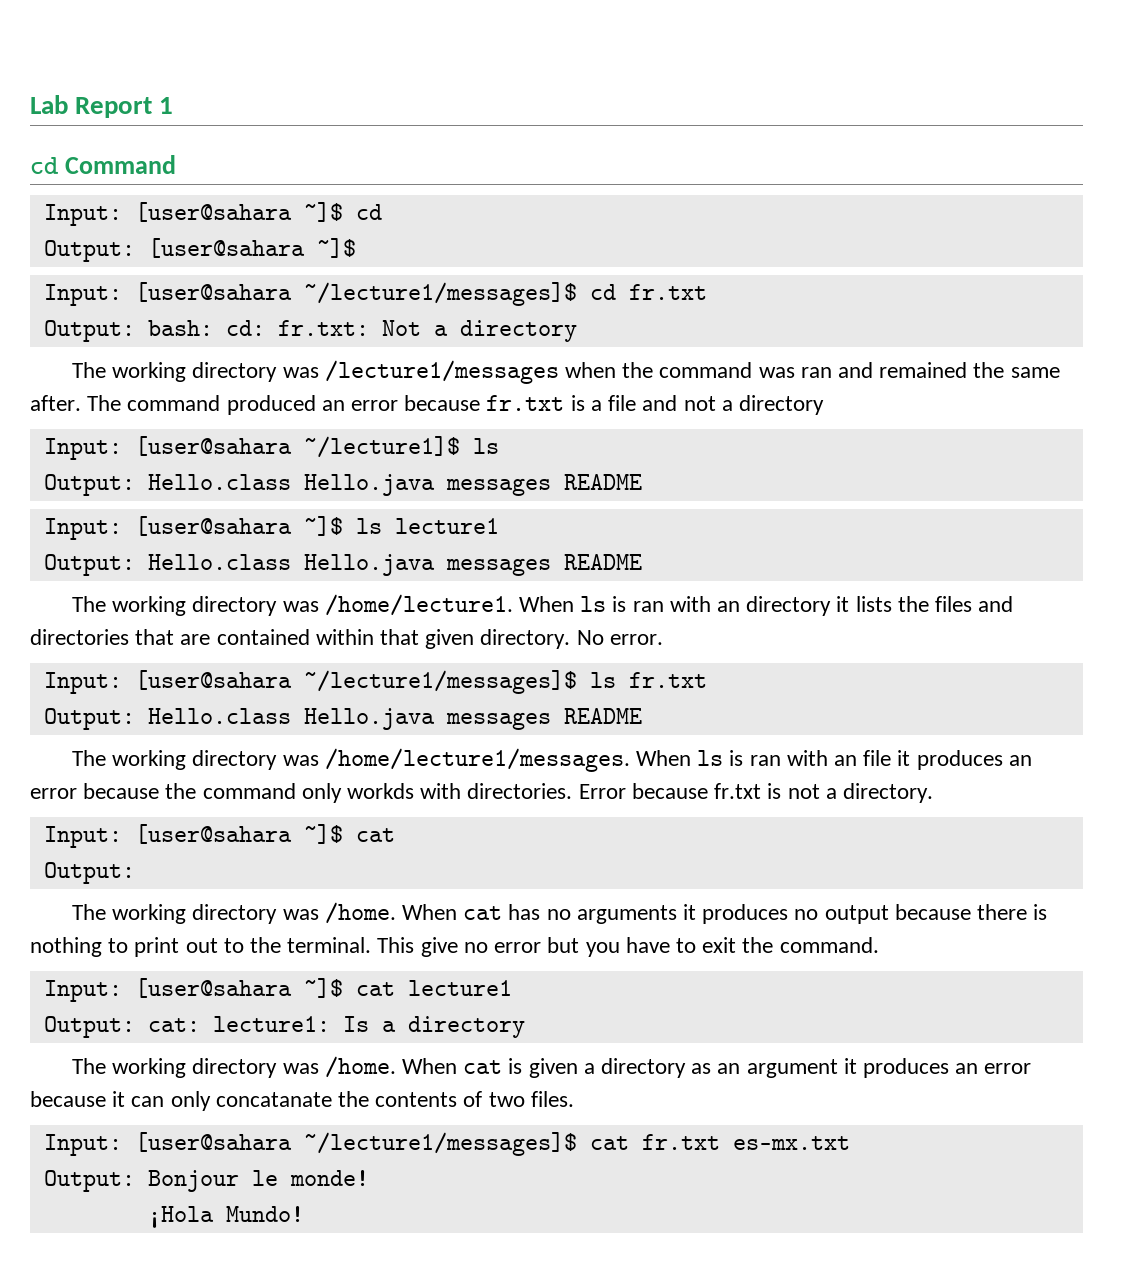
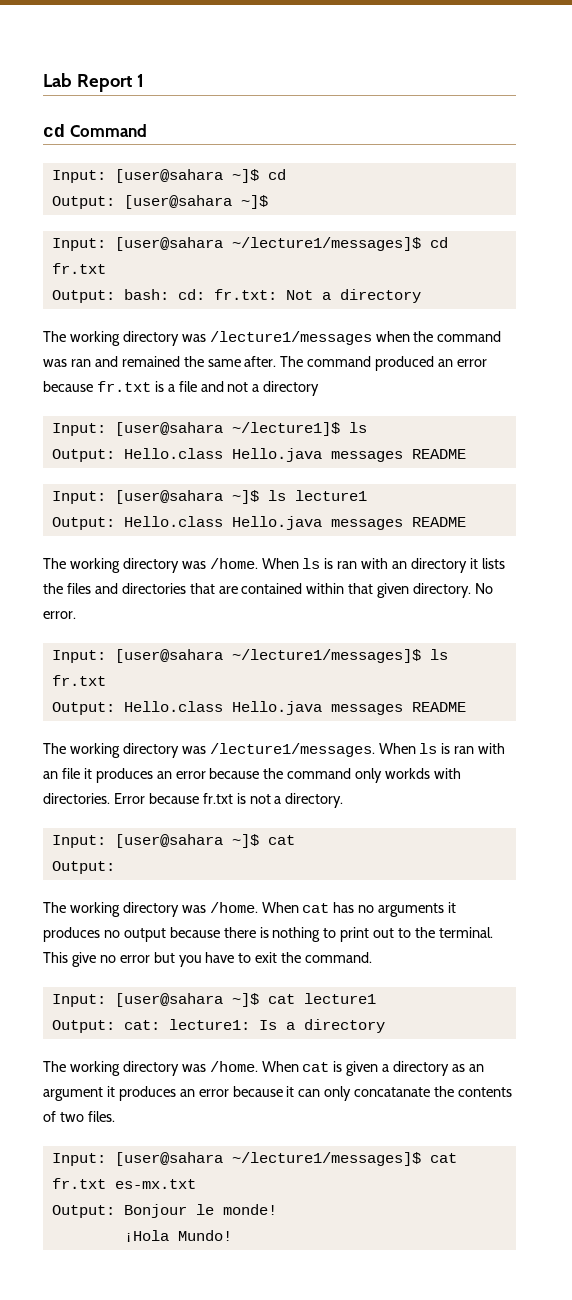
[324,594,513,616] /home/lecture1. -> [209,558,258,569] /home.
[324,748,630,772] /home/lecture1/messages. -> [209,743,375,757] /lecture1/messages.

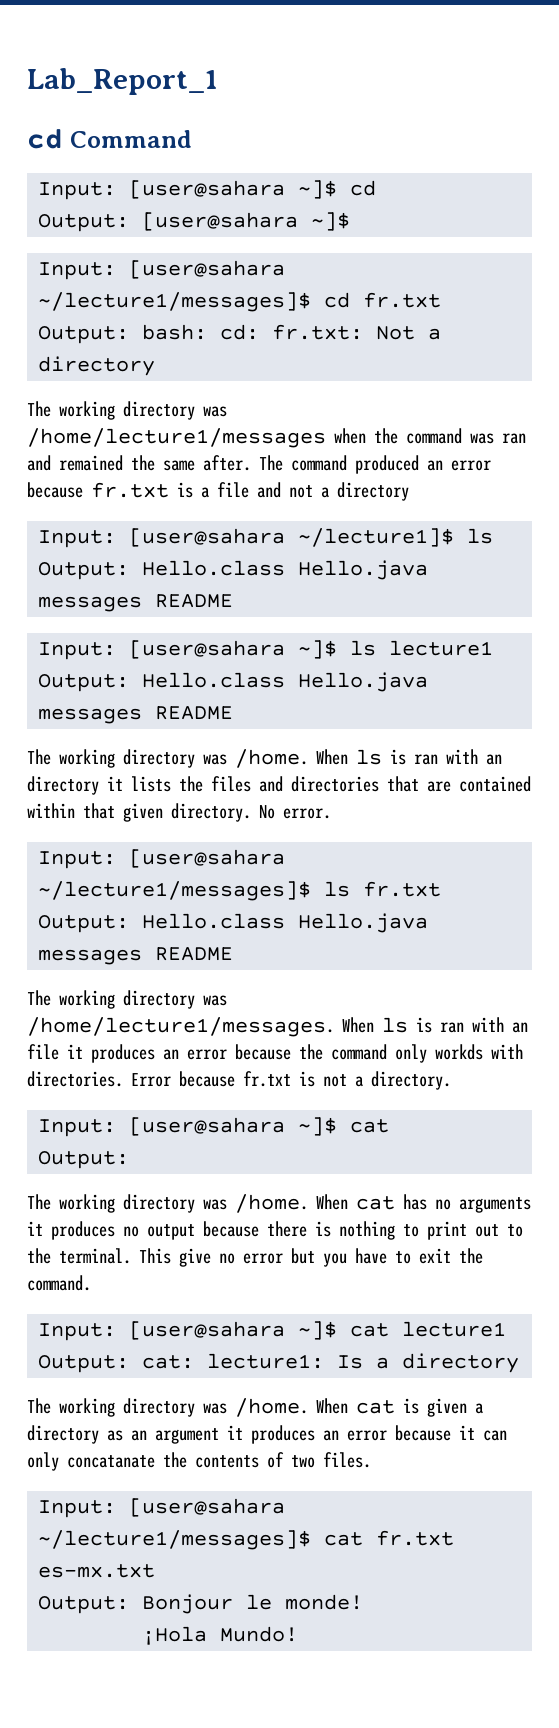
[43,73,144,92] Lab Report 1 -> [27,68,218,95] Lab_Report_1
[209,331,372,345] /lecture1/messages -> [27,428,326,448] /home/lecture1/messages
[209,743,375,757] /lecture1/messages. -> [27,1017,334,1037] /home/lecture1/messages.

